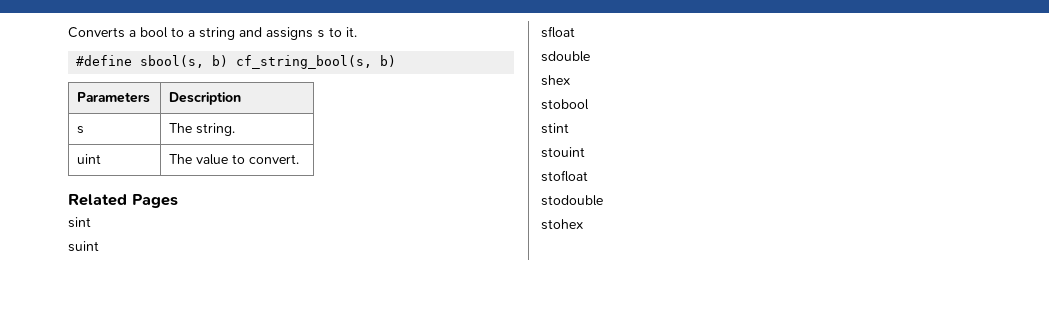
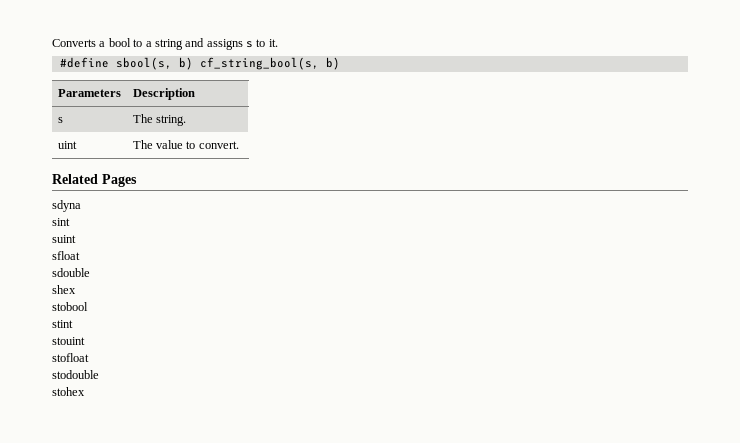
(178, 201) none -> [52,200,81,212] // sdyna

